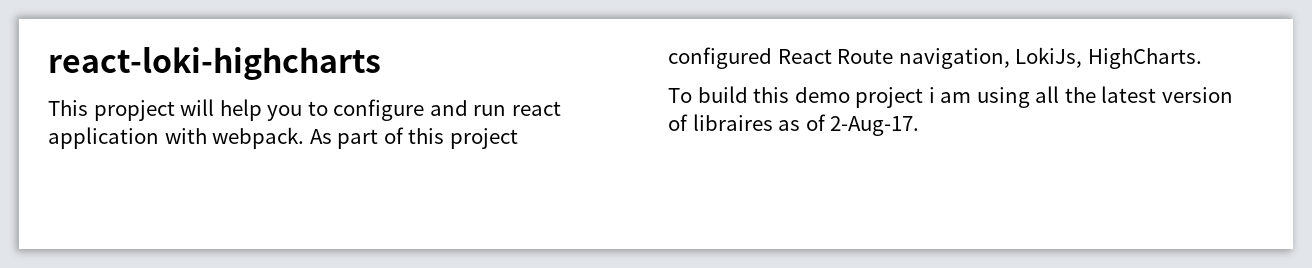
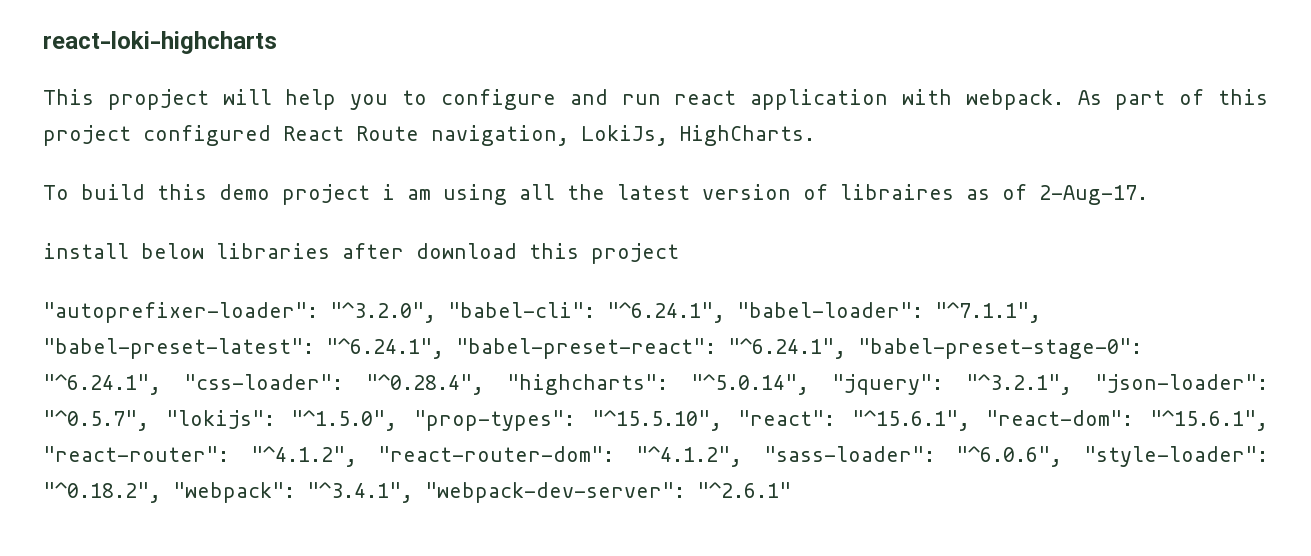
(920, 126) none -> [43,243,679,264] [43,302,1041,323] [43,338,1142,359] [43,374,1268,395] [43,410,1268,431] [43,446,1268,467] [43,482,791,503] // install below libraries after download this project // "autoprefixer-loader": "^3.2.0", "babel-cli": "^6.24.1", "babel-loader": "^7.1.1", "babel-preset-latest": "^6.24.1", "babel-preset-react": "^6.24.1", "babel-preset-stage-0": "^6.24.1", "css-loader": "^0.28.4", "highcharts": "^5.0.14", "jquery": "^3.2.1", "json-loader": "^0.5.7", "lokijs": "^1.5.0", "prop-types": "^15.5.10", "react": "^15.6.1", "react-dom": "^15.6.1", "react-router": "^4.1.2", "react-router-dom": "^4.1.2", "sass-loader": "^6.0.6", "style-loader": "^0.18.2", "webpack": "^3.4.1", "webpack-dev-server": "^2.6.1"

